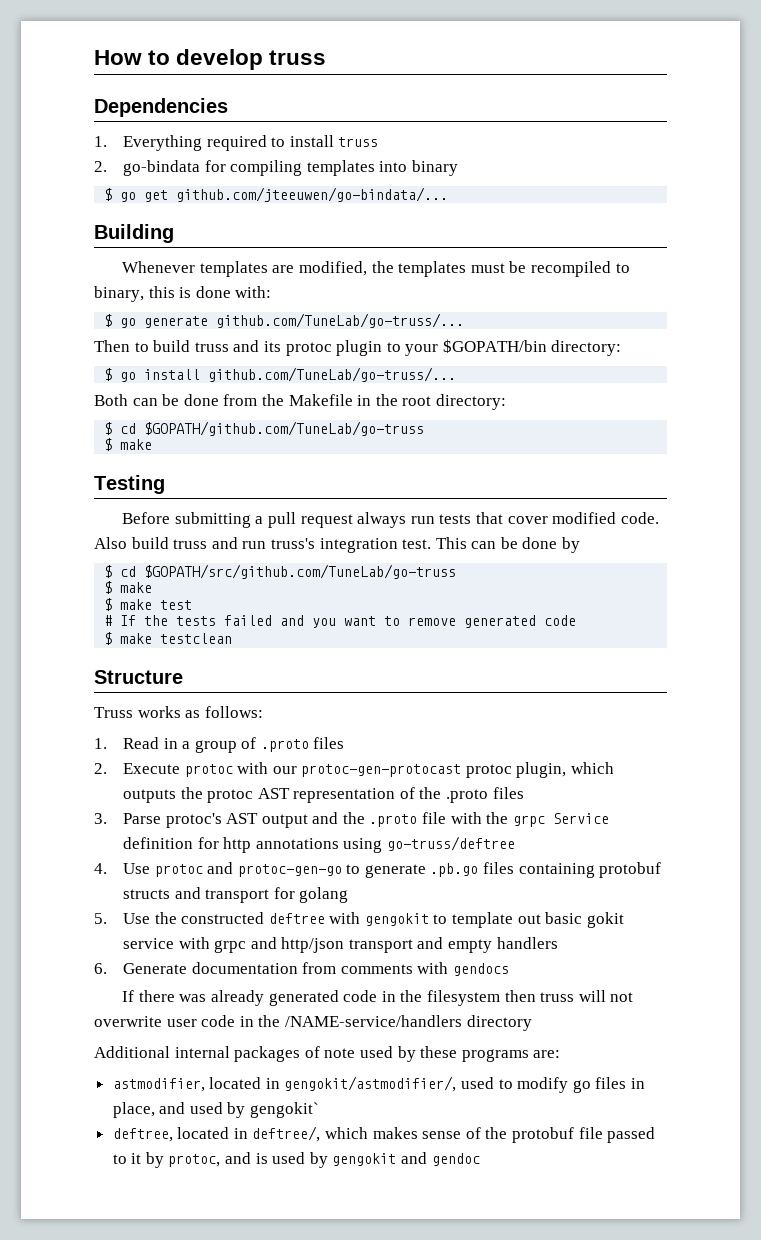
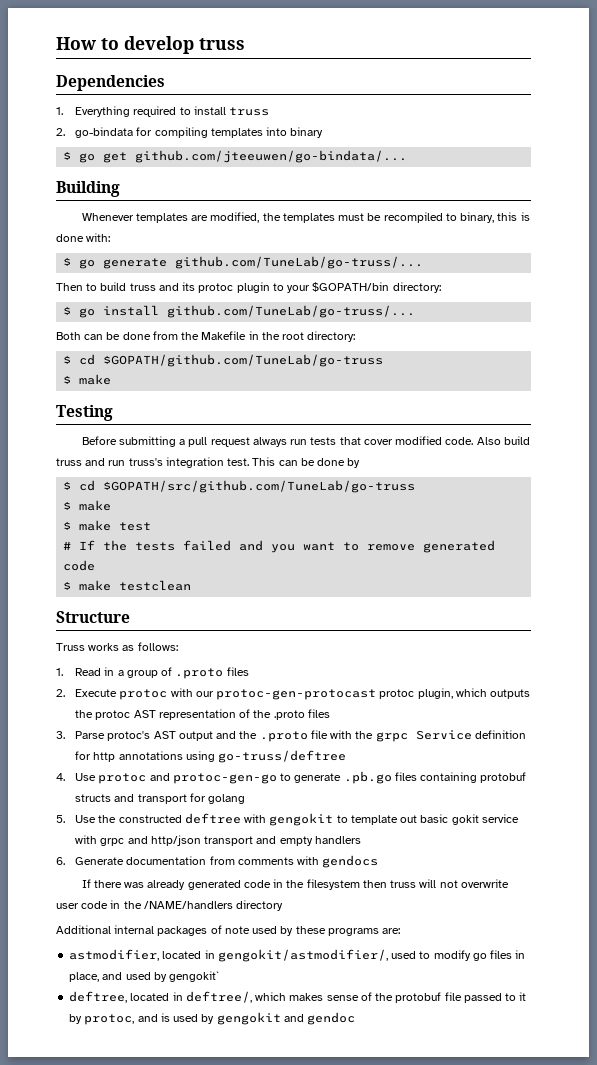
[284,1015,462,1027] /NAME-service/handlers -> [143,901,233,909] /NAME/handlers

